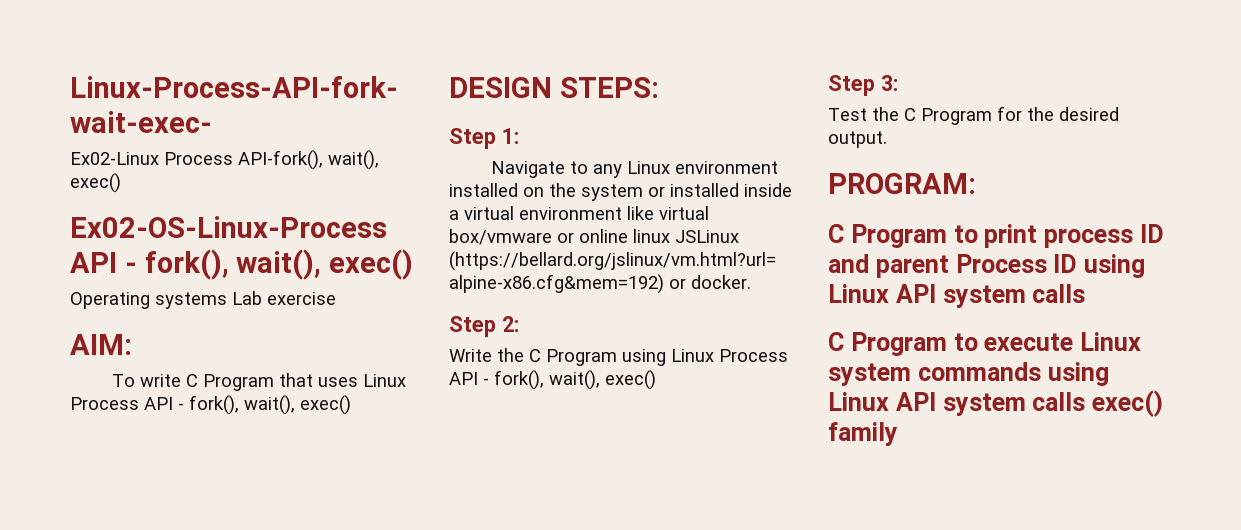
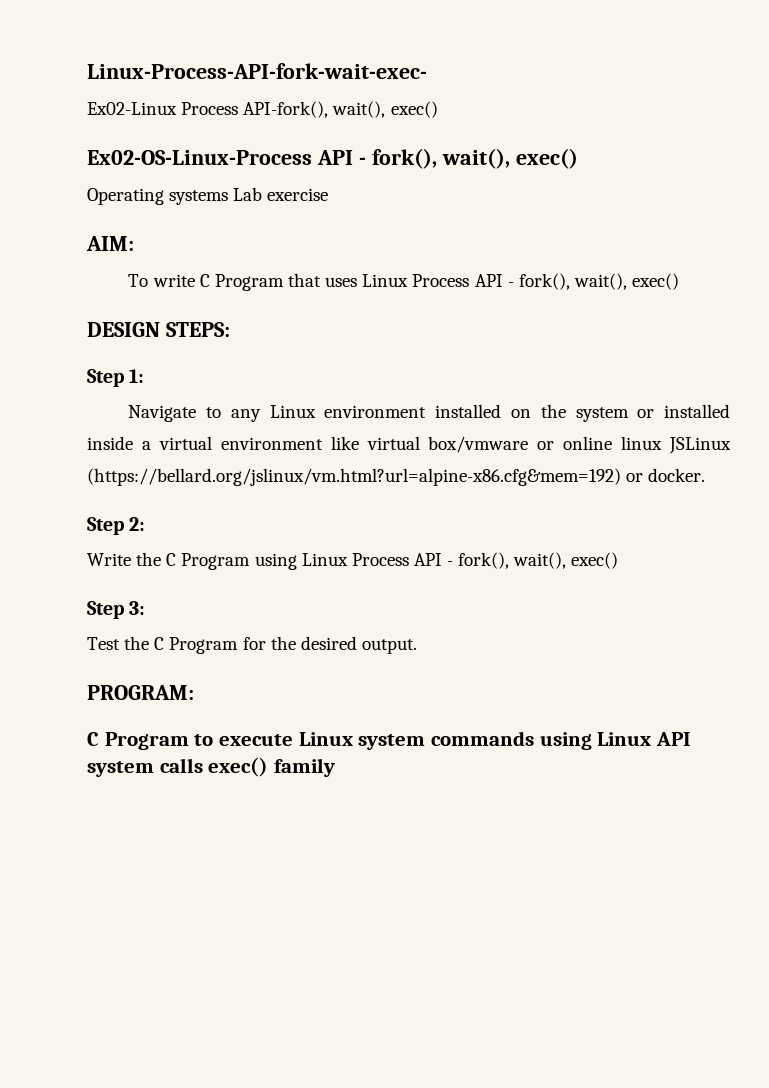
[828,224,1164,248] [828,254,1145,278] [828,284,1086,308] // C Program to print process ID and parent Process ID using Linux API system calls -> (194, 692) none

